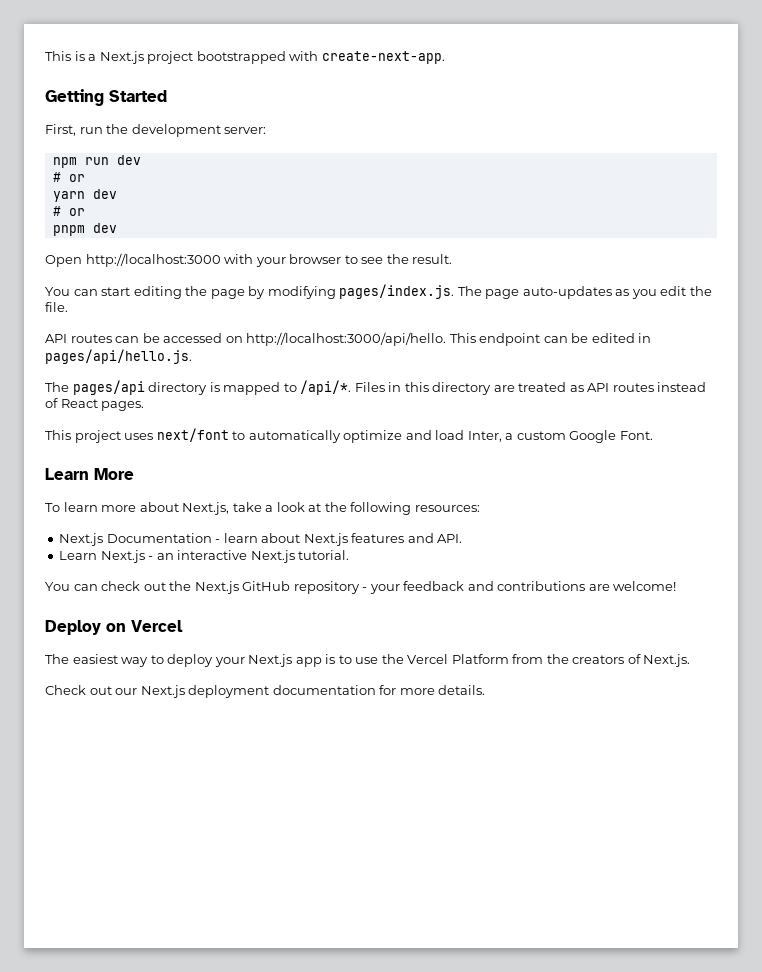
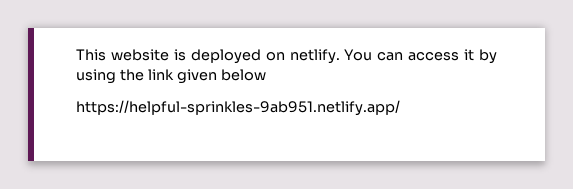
[45,51,445,64] [45,89,167,106] [45,124,267,137] [52,155,141,168] [52,172,85,182] [52,189,117,202] [52,206,85,216] [52,223,117,236] [45,253,453,267] [45,284,712,299] [45,302,68,312] [45,332,652,346] [45,349,192,364] [45,380,707,395] [45,398,145,411] [45,428,653,443] [45,468,134,480] [45,502,480,515] [59,533,463,546] [59,550,350,563] [45,581,677,594] [45,620,183,635] [45,654,691,667] [45,685,486,698] This is a Next.js project bootstrapped with create-next-app. // Getting Started // First, run the development server: // npm run dev // # or // yarn dev // # or // pnpm dev // Open http://localhost:3000 with your browser to see the result. // You can start editing the page by modifying pages/index.js. The page auto-updates as you edit the file. // API routes can be accessed on http://localhost:3000/api/hello. This endpoint can be edited in pages/api/hello.js. // The pages/api directory is mapped to /api/*. Files in this directory are treated as API routes instead of React pages. // This project uses next/font to automatically optimize and load Inter, a custom Google Font. // Learn More // To learn more about Next.js, take a look at the following resources: // Next.js Documentation - learn about Next.js features and API. // Learn Next.js - an interactive Next.js tutorial. // You can check out the Next.js GitHub repository - your feedback and contributions are welcome! // Deploy on Vercel // The easiest way to deploy your Next.js app is to use the Vercel Platform from the creators of Next.js. // Check out our Next.js deployment documentation for more details. -> [76,49,497,64] [76,69,266,84] [76,100,400,116] This website is deployed on netlify. You can access it by using the link given below // https://helpful-sprinkles-9ab951.netlify.app/

